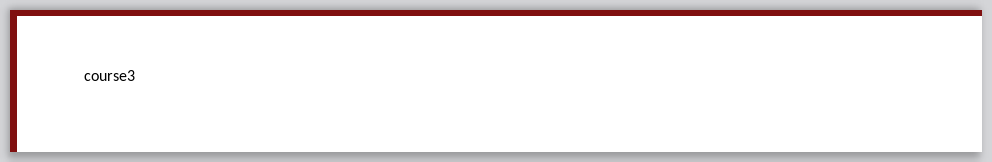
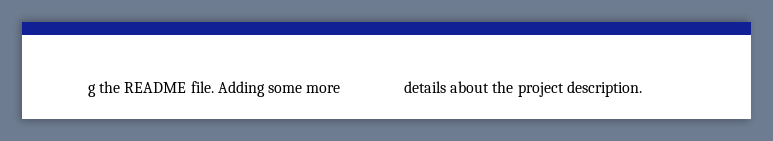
[84,70,135,81] course3 -> [88,81,642,97] g the README file. Adding some more details about the project description.

